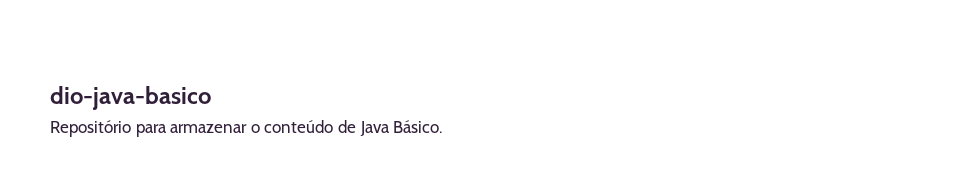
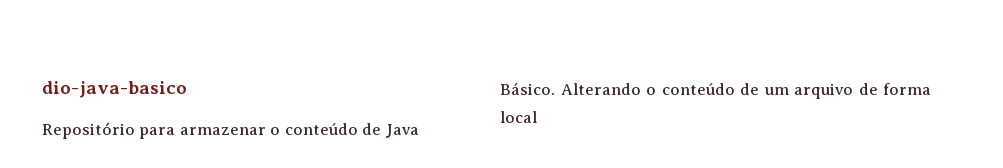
(443, 126) none -> [560,83,931,99] [500,111,537,123] Alterando o conteúdo de um arquivo de forma local

